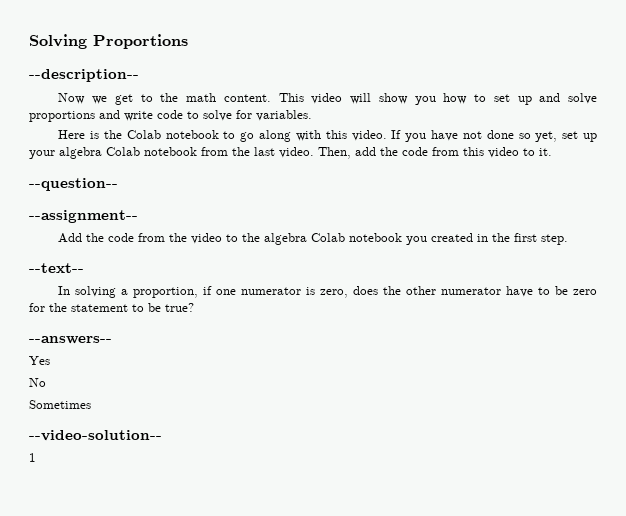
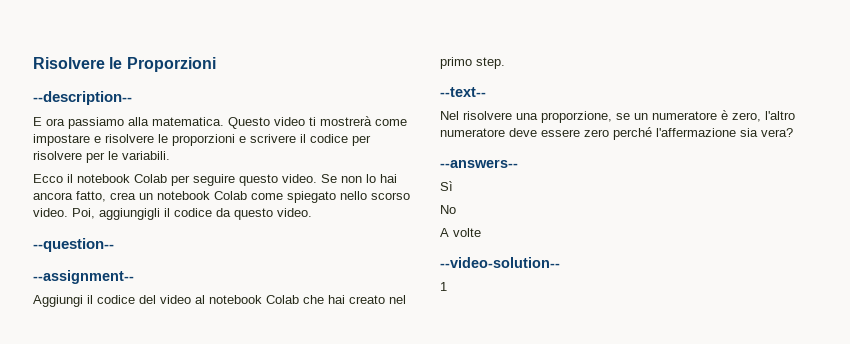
[29,34,188,49] [29,69,139,82] [58,93,598,105] [29,110,312,122] [58,130,597,142] [29,147,552,159] [29,178,118,191] [29,210,138,223] [58,233,569,245] [29,263,84,273] [58,286,597,298] [29,303,194,312] Solving Proportions // --description-- // Now we get to the math content. This video will show you how to set up and solve proportions and write code to solve for variables. // Here is the Colab notebook to go along with this video. If you have not done so yet, set up your algebra Colab notebook from the last video. Then, add the code from this video to it. // --question-- // --assignment-- // Add the code from the video to the algebra Colab notebook you created in the first step. // --text-- // In solving a proportion, if one numerator is zero, does the other numerator have to be zero for the statement to be true? -> [33,57,216,72] [33,91,132,105] [33,116,407,129] [33,134,371,146] [33,151,170,163] [33,174,397,186] [33,191,410,203] [33,208,312,220] [33,238,114,252] [33,270,134,284] [33,295,406,307] [440,57,505,69] [440,87,486,97] [440,110,795,123] [440,127,793,140] Risolvere le Proporzioni // --description-- // E ora passiamo alla matematica. Questo video ti mostrerà come impostare e risolvere le proporzioni e scrivere il codice per risolvere per le variabili. // Ecco il notebook Colab per seguire questo video. Se non lo hai ancora fatto, crea un notebook Colab come spiegato nello scorso video. Poi, aggiungigli il codice da questo video. // --question-- // --assignment-- // Aggiungi il codice del video al notebook Colab che hai creato nel primo step. // --text-- // Nel risolvere una proporzione, se un numeratore è zero, l'altro numeratore deve essere zero perché l'affermazione sia vera?
[29,356,50,365] Yes -> [440,181,453,191] Sì
[29,400,91,409] Sometimes -> [440,228,481,237] A volte

